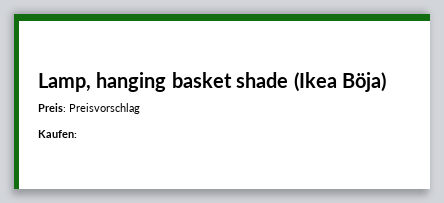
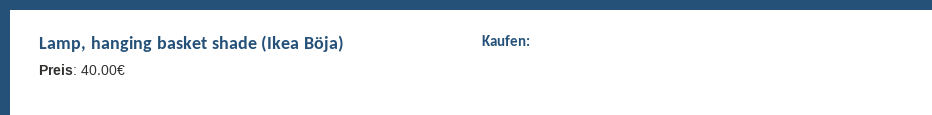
[69,103,140,114] Preisvorschlag -> [81,65,125,75] 40.00€

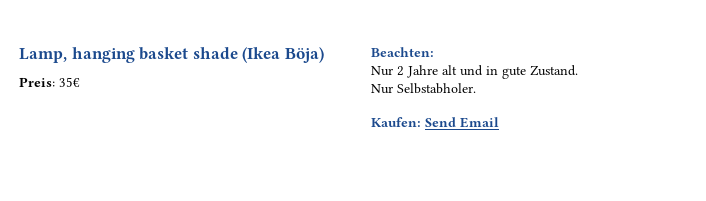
[81,65,125,75] 40.00€ -> [59,77,80,87] [371,47,434,57] [371,65,578,79] [371,83,476,94] 35€ // Beachten: // Nur 2 Jahre alt und in gute Zustand. // Nur Selbstabholer.
(530, 40) none -> [425,117,499,128] Send Email

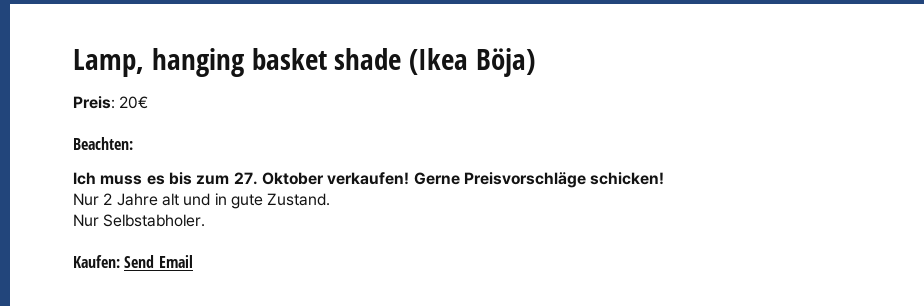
[59,77,80,87] 35€ -> [119,96,149,109] 20€
(434, 52) none -> [73,172,665,188] // Ich muss es bis zum 27. Oktober verkaufen! Gerne Preisvorschläge schicken!

